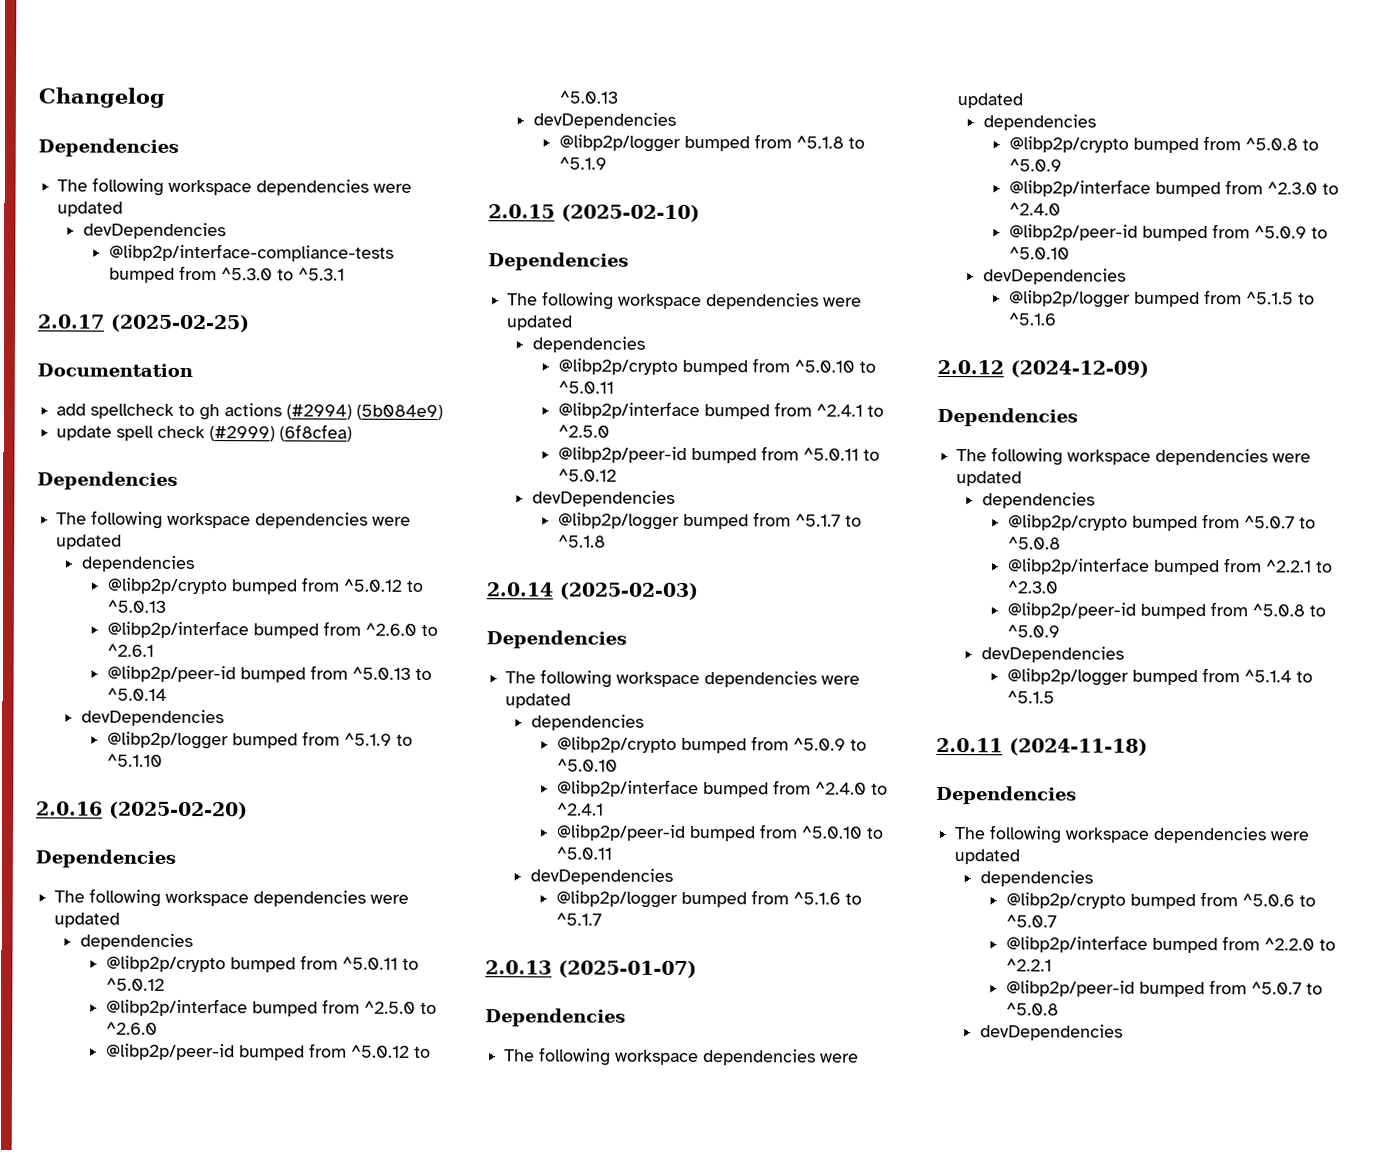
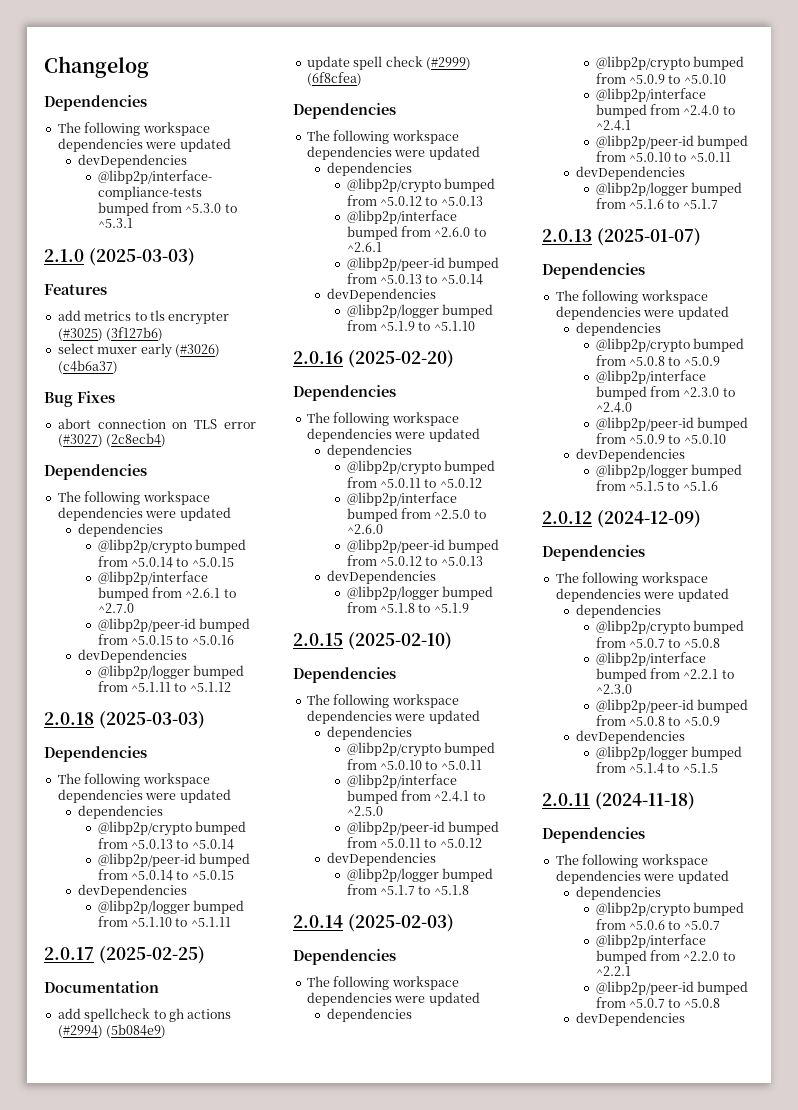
(345, 274) none -> [44,248,195,266] [44,284,107,295] [57,310,230,325] [57,327,164,341] [57,343,220,358] [57,360,118,374] [44,391,115,407] [57,418,256,429] [57,433,167,447] [44,464,147,480] [57,491,210,505] [57,507,231,521] [77,523,163,537] [97,539,247,554] [97,556,234,568] [97,571,208,585] [97,587,236,601] [97,603,134,613] [97,618,251,632] [97,634,234,645] [77,649,187,663] [97,665,245,679] [97,681,231,692] [44,711,205,729] [44,746,147,762] [57,773,210,787] [57,789,231,803] [77,805,163,819] [97,821,247,836] [97,838,234,850] [97,853,251,867] [97,869,234,881] [77,884,187,898] [97,900,245,914] [97,916,231,927] // 2.1.0 (2025-03-03) // Features // add metrics to tls encrypter (#3025) (3f127b6) // select muxer early (#3026) (c4b6a37) // Bug Fixes // abort connection on TLS error (#3027) (2c8ecb4) // Dependencies // The following workspace dependencies were updated // dependencies // @libp2p/crypto bumped from ^5.0.14 to ^5.0.15 // @libp2p/interface bumped from ^2.6.1 to ^2.7.0 // @libp2p/peer-id bumped from ^5.0.15 to ^5.0.16 // devDependencies // @libp2p/logger bumped from ^5.1.11 to ^5.1.12 // 2.0.18 (2025-03-03) // Dependencies // The following workspace dependencies were updated // dependencies // @libp2p/crypto bumped from ^5.0.13 to ^5.0.14 // @libp2p/peer-id bumped from ^5.0.14 to ^5.0.15 // devDependencies // @libp2p/logger bumped from ^5.1.10 to ^5.1.11

